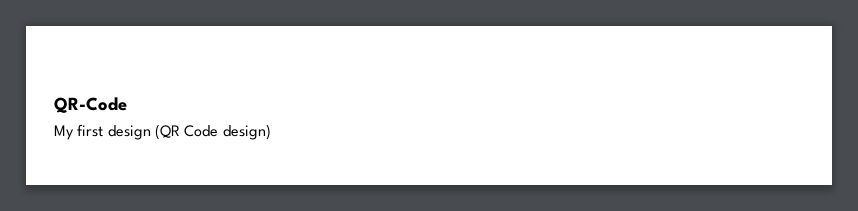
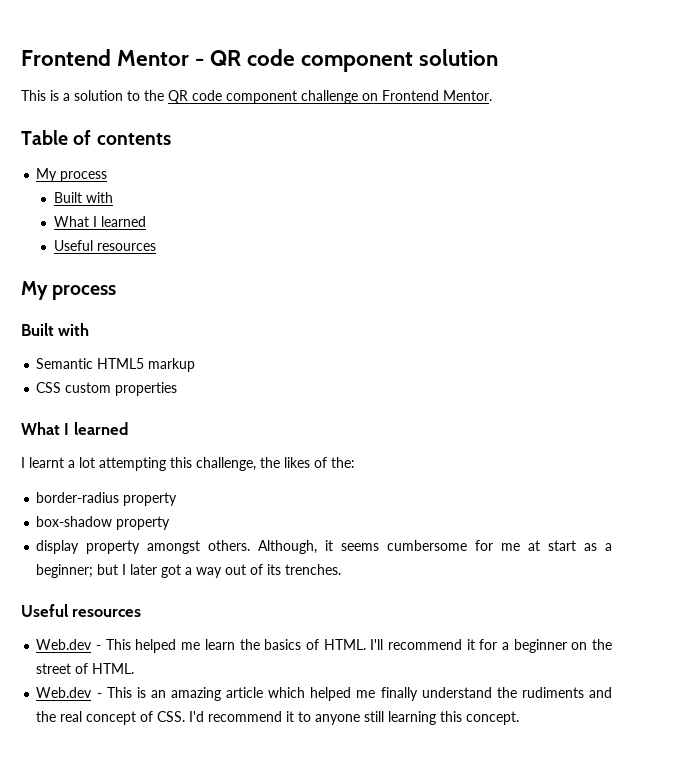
[54,97,127,113] [54,124,271,140] QR-Code // My first design (QR Code design) -> [21,49,499,72] [21,90,492,104] [21,130,171,145] [36,168,108,182] [53,192,113,203] [53,216,146,227] [53,240,156,251] [21,281,117,300] [21,323,90,336] [36,358,196,372] [36,382,178,396] [21,422,128,435] [21,457,355,471] [36,492,178,506] [36,516,171,530] [36,540,612,554] [36,564,342,578] [21,604,142,617] [36,639,612,653] [36,663,135,674] [36,687,612,701] [36,711,520,725] Frontend Mentor - QR code component solution // This is a solution to the QR code component challenge on Frontend Mentor. // Table of contents // My process // Built with // What I learned // Useful resources // My process // Built with // Semantic HTML5 markup // CSS custom properties // What I learned // I learnt a lot attempting this challenge, the likes of the: // border-radius property // box-shadow property // display property amongst others. Although, it seems cumbersome for me at start as a beginner; but I later got a way out of its trenches. // Useful resources // Web.dev - This helped me learn the basics of HTML. I'll recommend it for a beginner on the street of HTML. // Web.dev - This is an amazing article which helped me finally understand the rudiments and the real concept of CSS. I'd recommend it to anyone still learning this concept.

